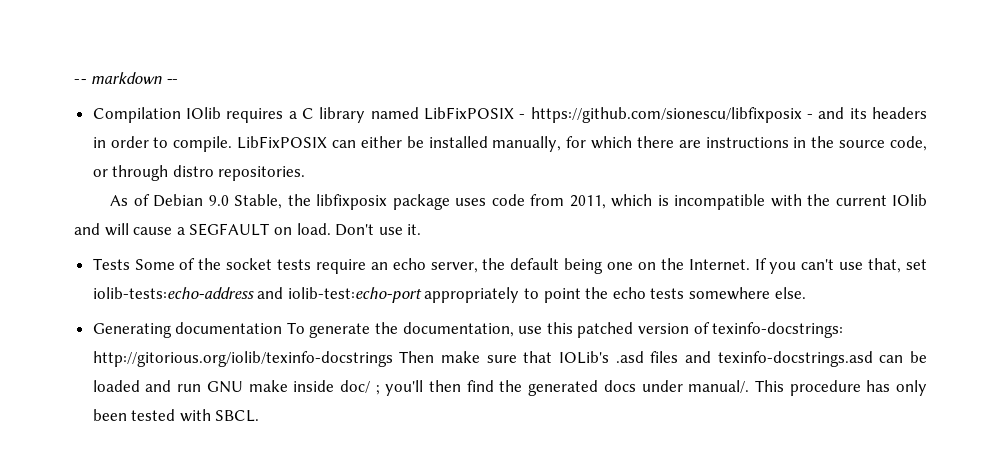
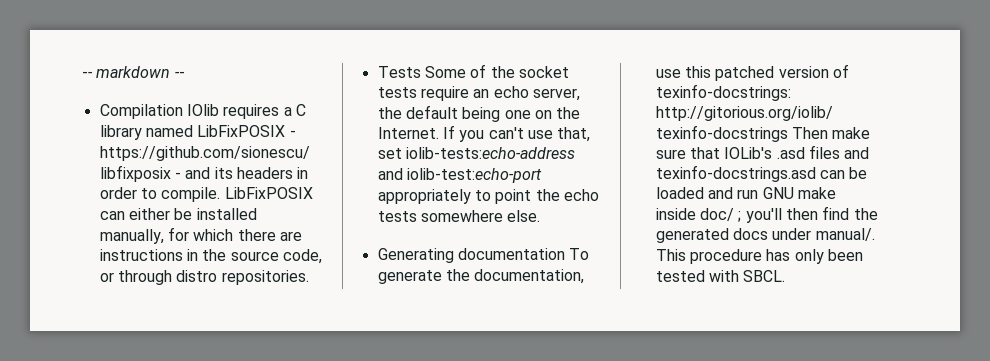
[109,194,927,210] [74,223,422,236] // As of Debian 9.0 Stable, the libfixposix package uses code from 2011, which is incompatible with the current IOlib and will cause a SEGFAULT on load. Don't use it. -> (309, 277) none

